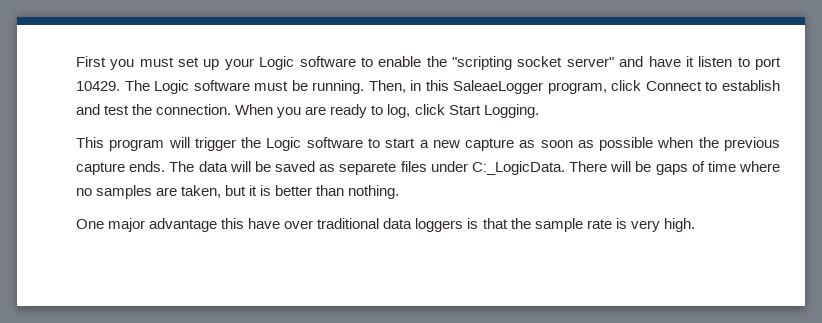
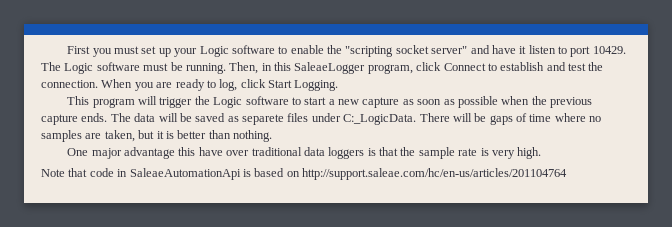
(695, 225) none -> [41,168,567,180] // Note that code in SaleaeAutomationApi is based on http://support.saleae.com/hc/en-us/articles/201104764

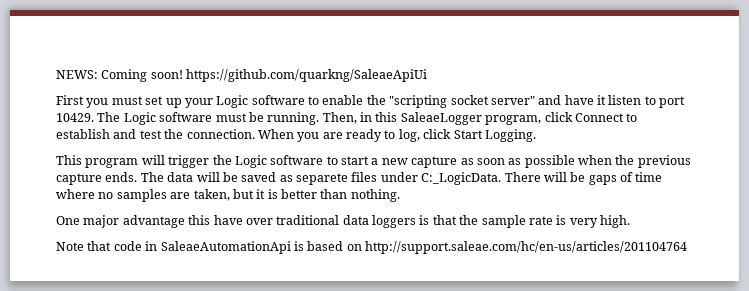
(67, 50) none -> [56,69,428,82] NEWS: Coming soon! https://github.com/quarkng/SaleaeApiUi //

